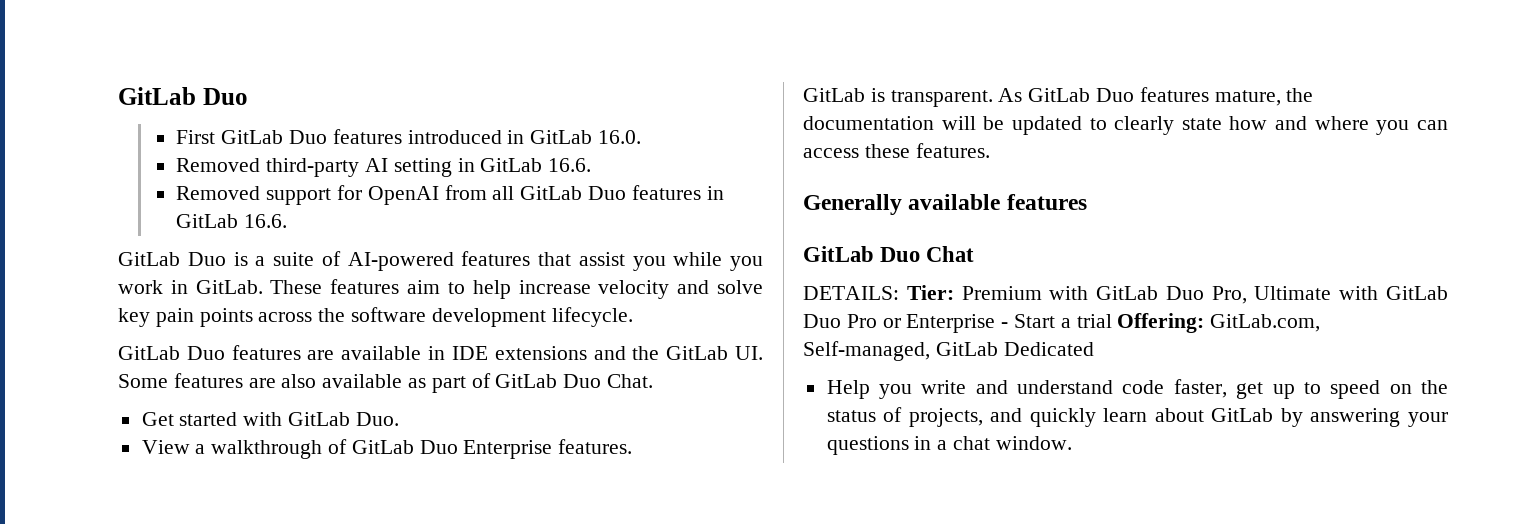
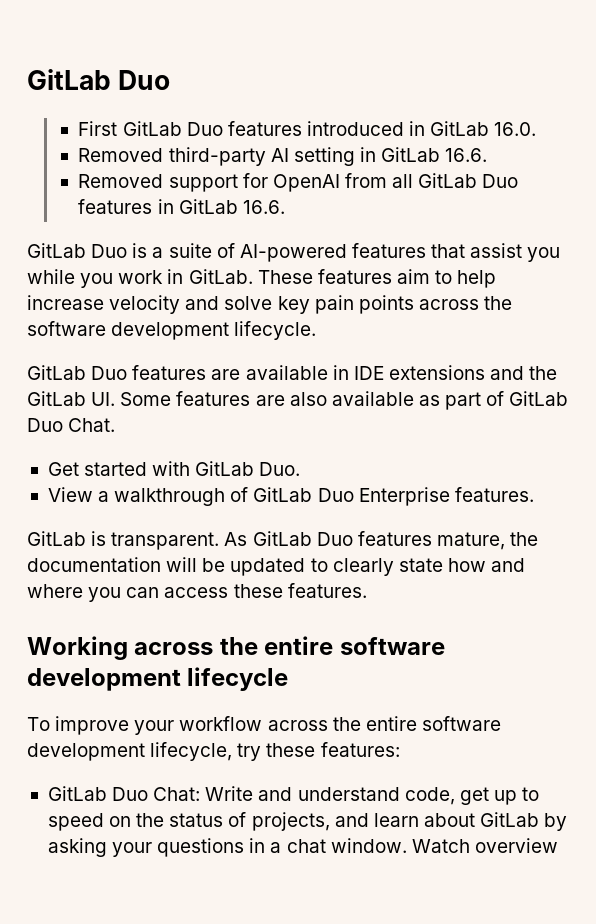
[803,194,1087,215] [803,246,975,262] [803,285,1448,304] [803,313,1321,333] [803,341,1094,361] [826,379,1227,399] Generally available features // GitLab Duo Chat // DETAILS: Tier: Premium with GitLab Duo Pro, Ultimate with GitLab Duo Pro or Enterprise - Start a trial Offering: GitLab.com, Self-managed, GitLab Dedicated // Help you write and understand code faster, -> [27,636,445,660] [27,667,289,691] [27,716,501,735] [27,742,400,761] [47,786,455,805] Working across the entire software development lifecycle // To improve your workflow across the entire software development lifecycle, try these features: // GitLab Duo Chat: Write and understand code,
[1029,408,1096,427] quickly -> (369, 820) none
[1310,408,1401,427] answering -> [47,838,107,857] asking
(1072, 443) none -> [411,838,558,853] Watch overview

